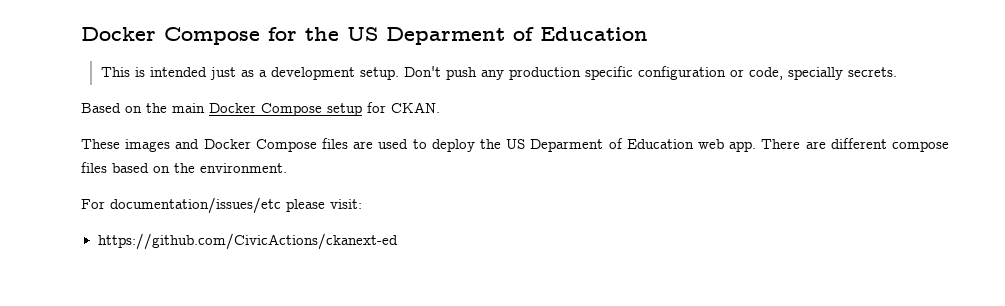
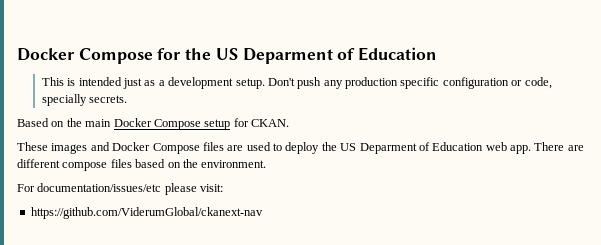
[97,233,398,250] https://github.com/CivicActions/ckanext-ed -> [30,207,263,219] https://github.com/ViderumGlobal/ckanext-nav

